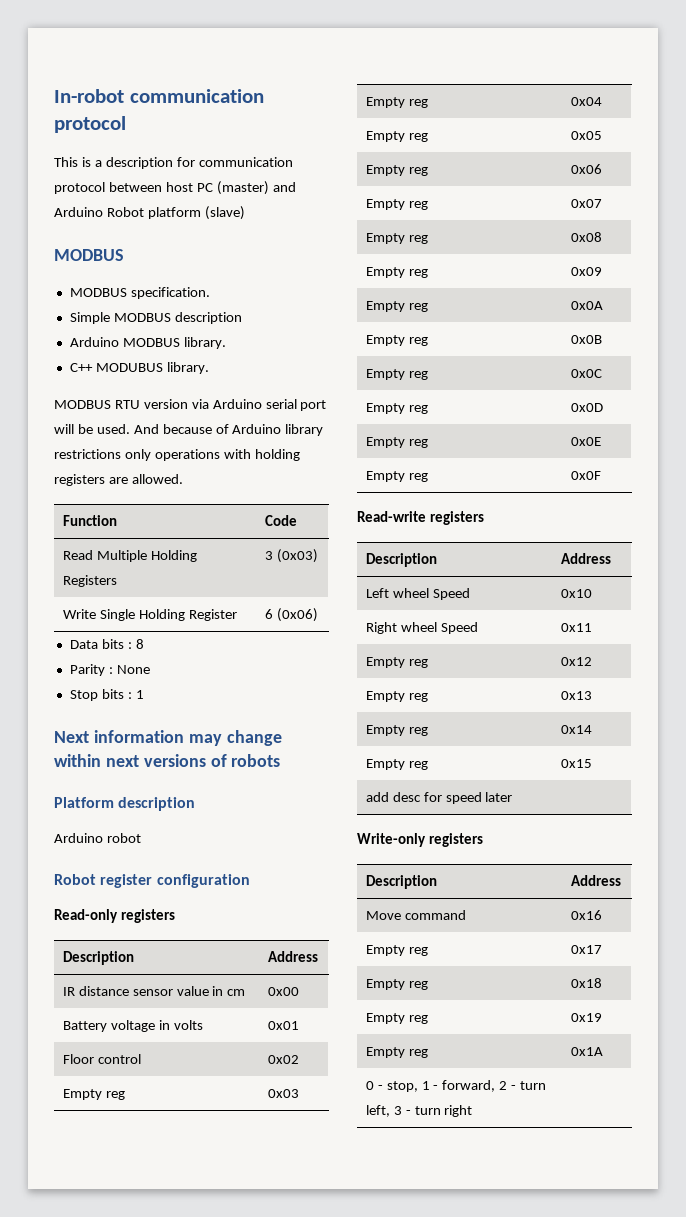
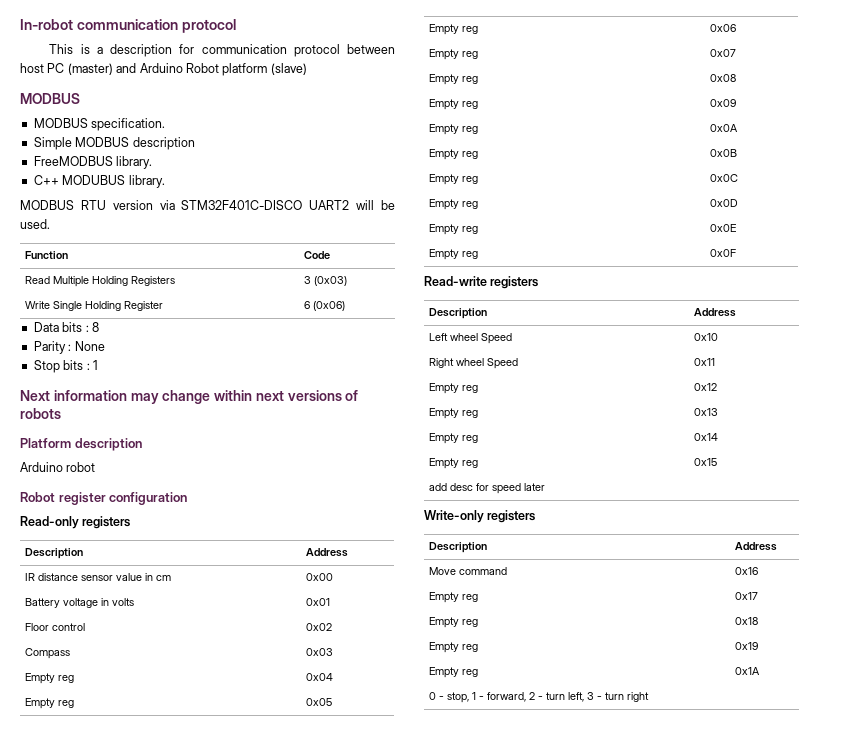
[69,337,180,347] Arduino MODBUS -> [33,156,113,166] FreeMODBUS
[212,399,327,411] Arduino serial port -> [181,200,350,210] STM32F401C-DISCO UART2
[133,424,324,436] [54,449,300,461] [54,474,183,486] And because of Arduino library restrictions only operations with holding registers are allowed. -> (50, 224) none
[62,1089,125,1100] Empty reg -> [25,648,71,659] Compass

